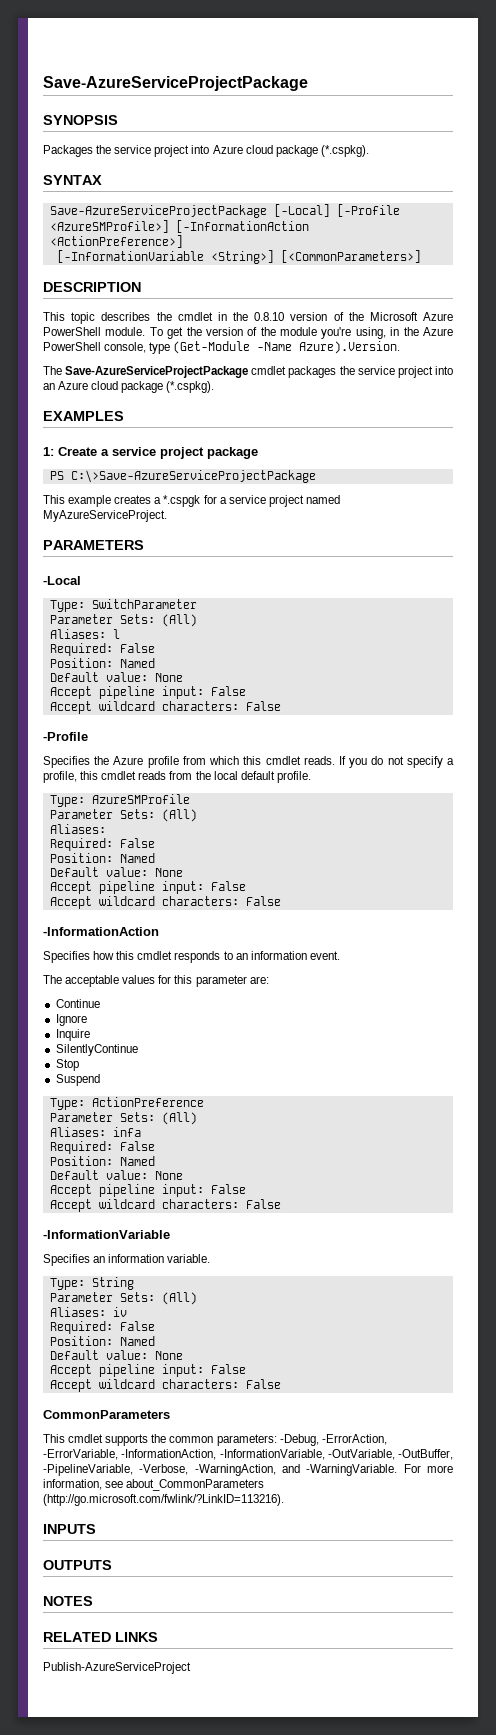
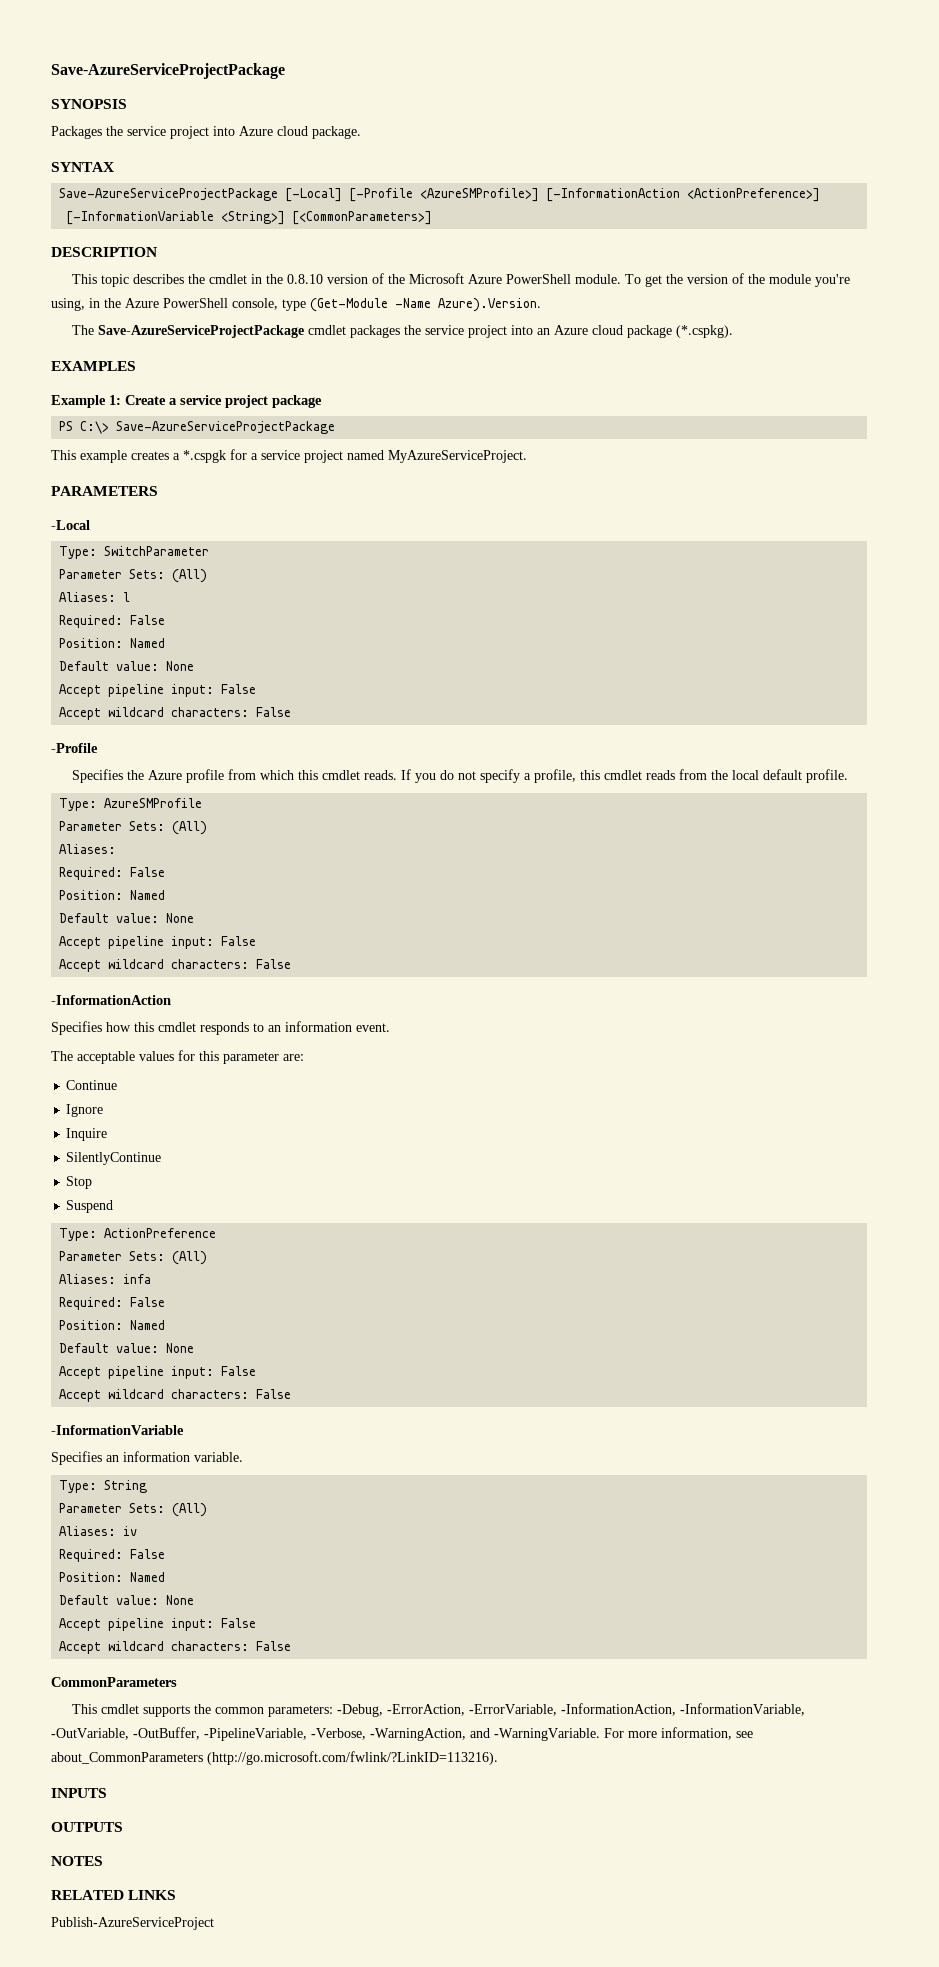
[275,145,369,157] package (*.cspkg). -> [312,126,361,139] package.
(124, 416) none -> [51,395,106,408] Example
[70,470,316,483] C:\>Save-AzureServiceProjectPackage -> [80,421,336,434] C:\> Save-AzureServiceProjectPackage

